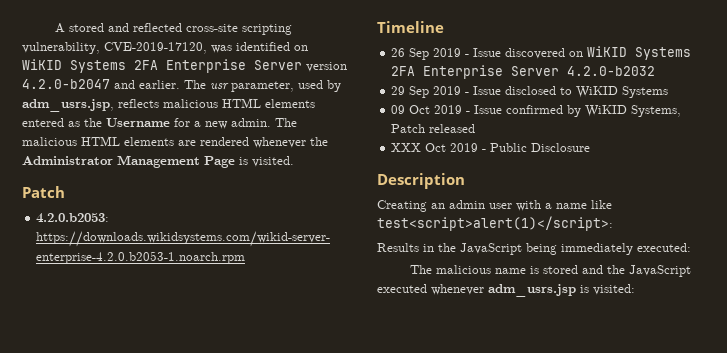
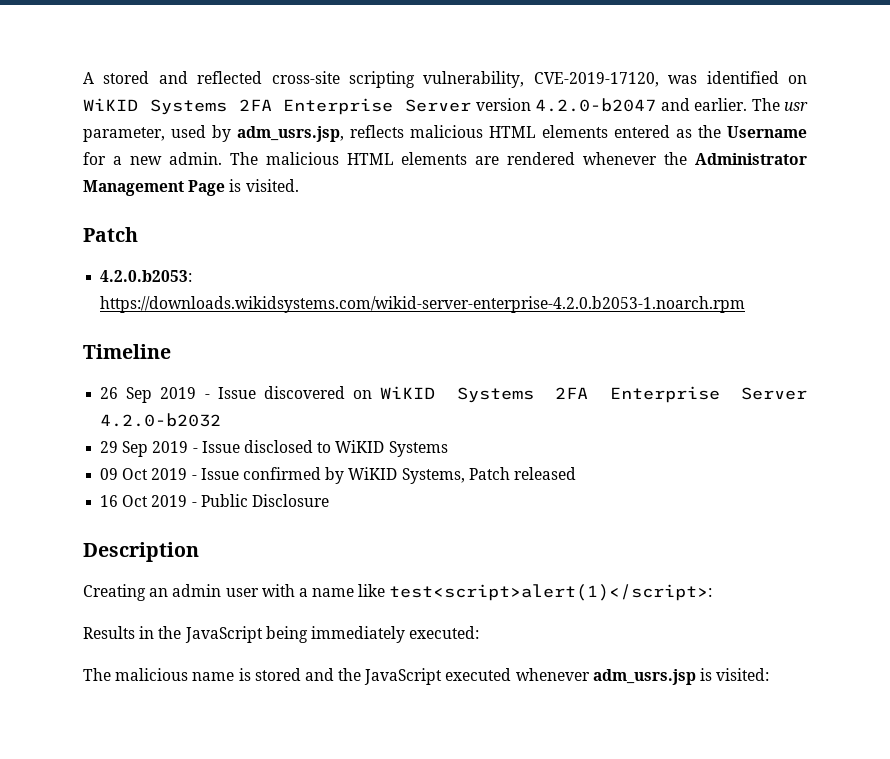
[391,143,422,152] XXX -> [100,495,119,507] 16

